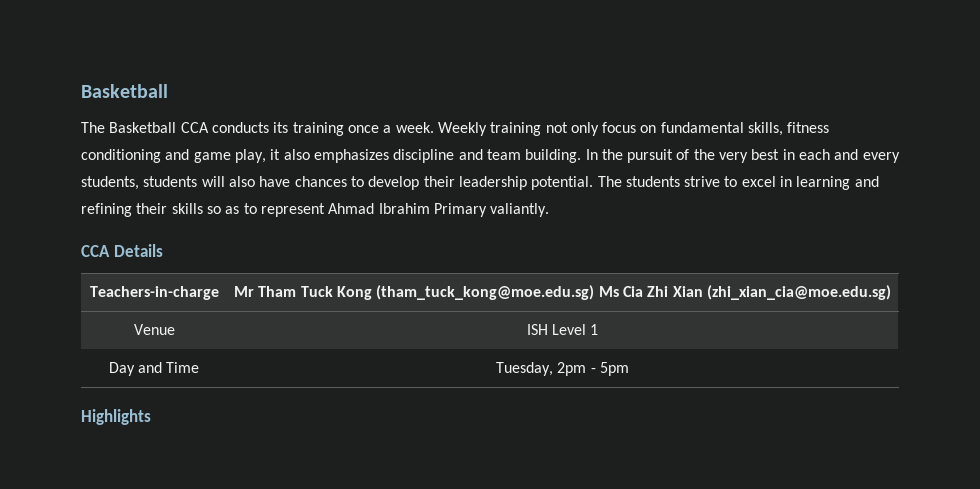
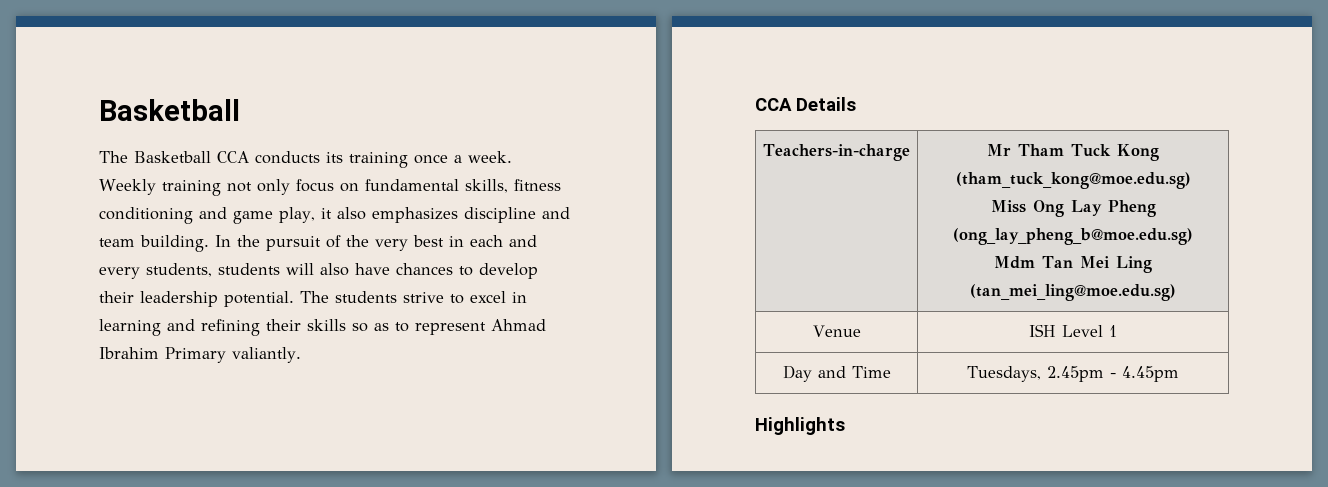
[598,285,891,300] Ms Cia Zhi Xian (zhi_xian_cia@moe.edu.sg) -> [990,200,1156,217] [953,228,1193,245] [994,256,1152,273] [970,284,1176,301] // Miss Ong Lay Pheng (ong_lay_pheng_b@moe.edu.sg) // Mdm Tan Mei Ling (tan_mei_ling@moe.edu.sg)
[496,362,629,376] Tuesday, 2pm - 5pm -> [967,366,1179,382] Tuesdays, 2.45pm - 4.45pm

